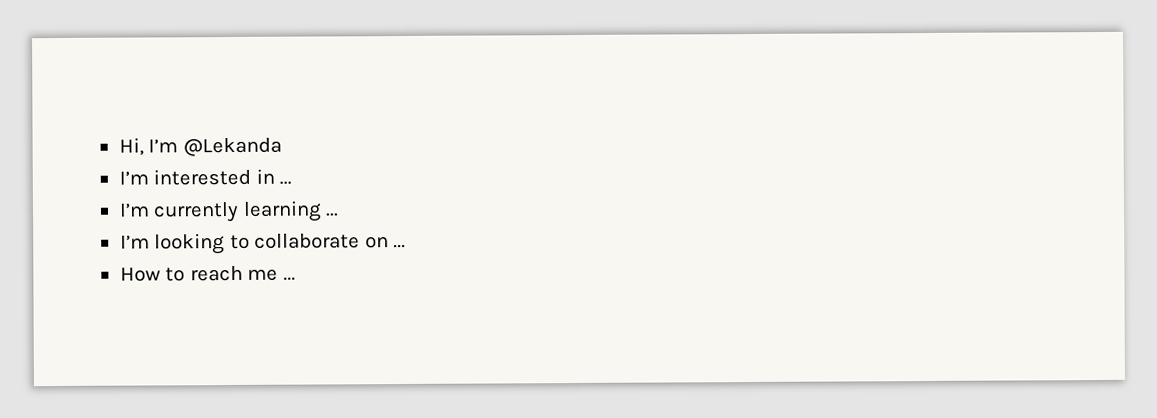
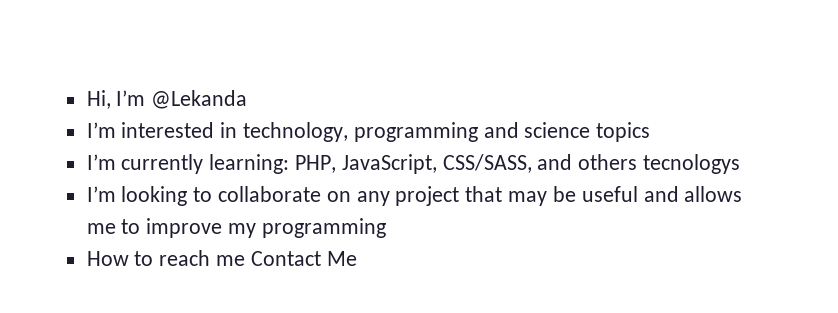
[279,180,293,185] [118,200,340,223] ... // I’m currently learning ... -> [243,122,651,142] [86,154,741,174] technology, programming and science topics // I’m currently learning: PHP, JavaScript, CSS/SASS, and others tecnologys
[393,243,407,249] ... -> [356,186,743,206] [86,218,386,238] any project that may be useful and allows me to improve my programming
[282,276,296,281] ... -> [250,251,357,266] Contact Me

